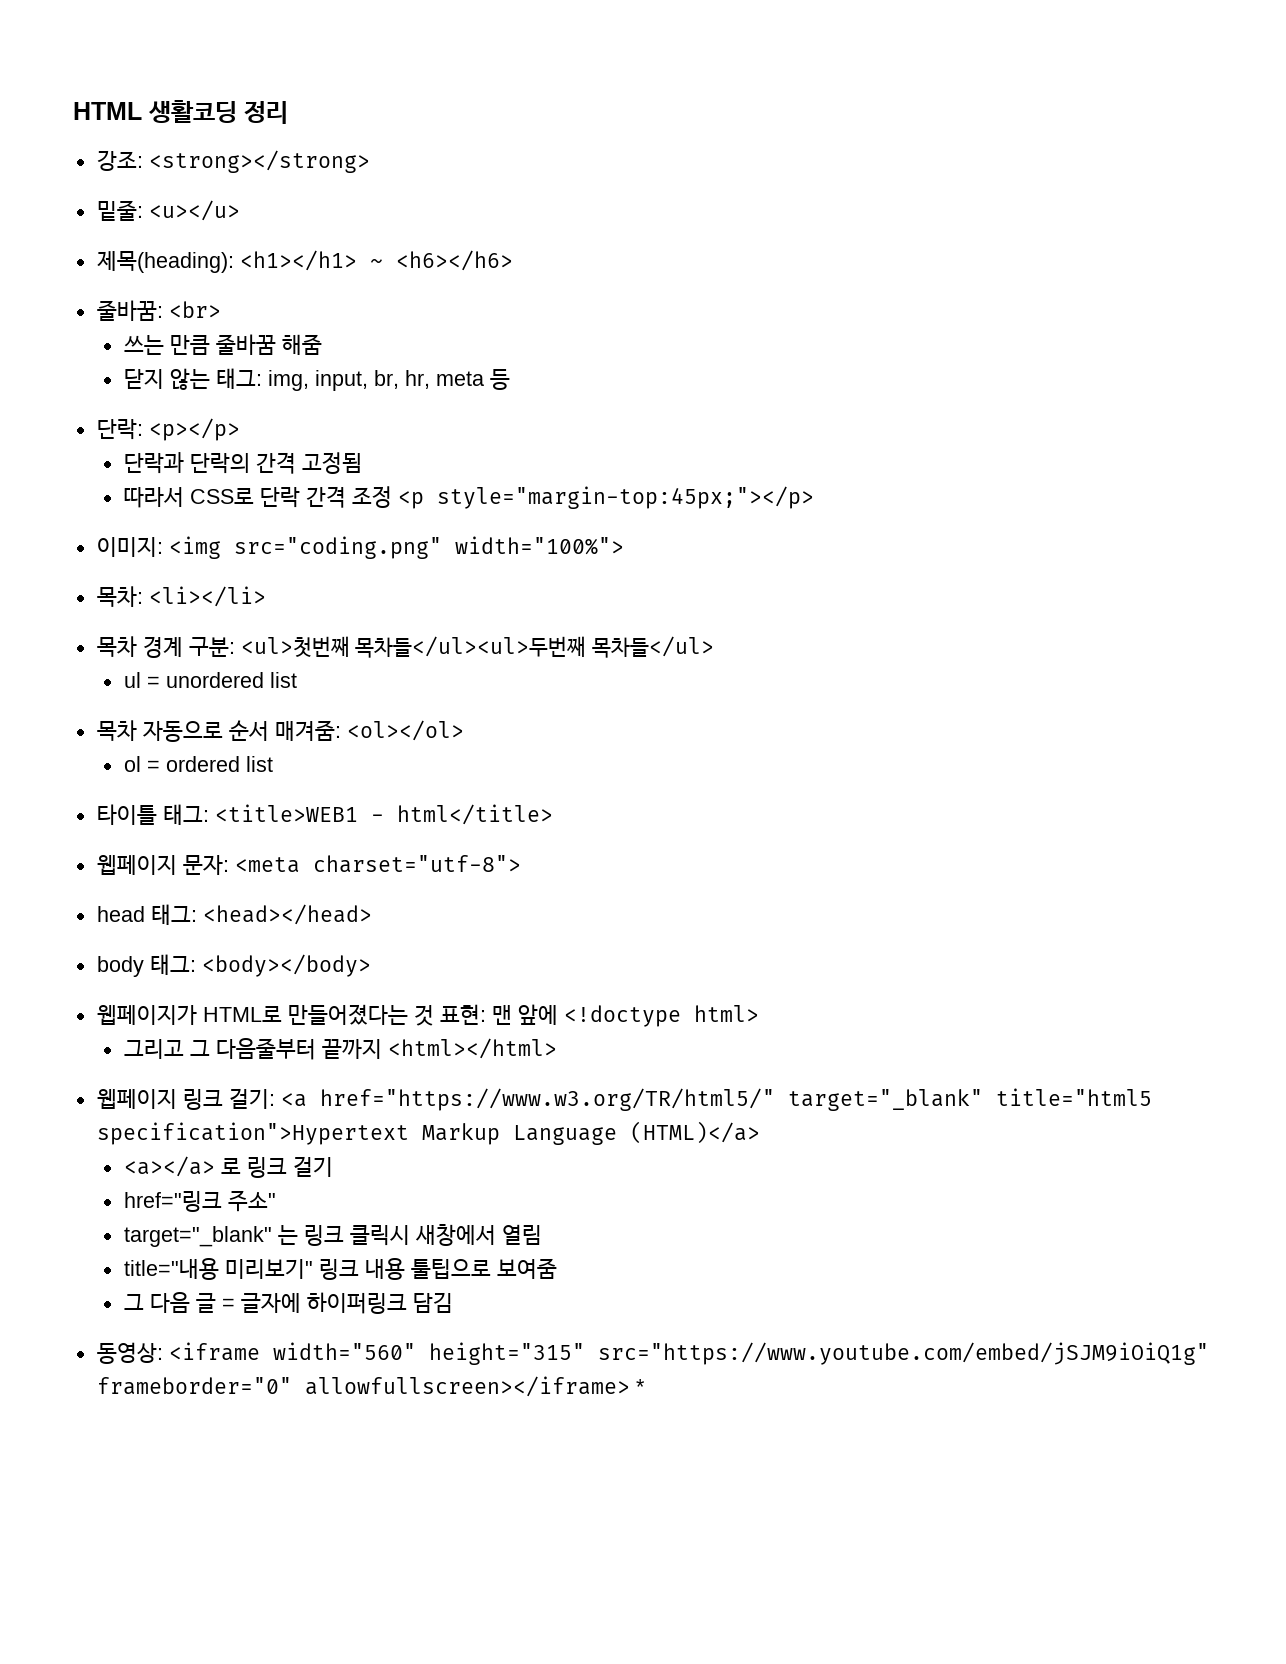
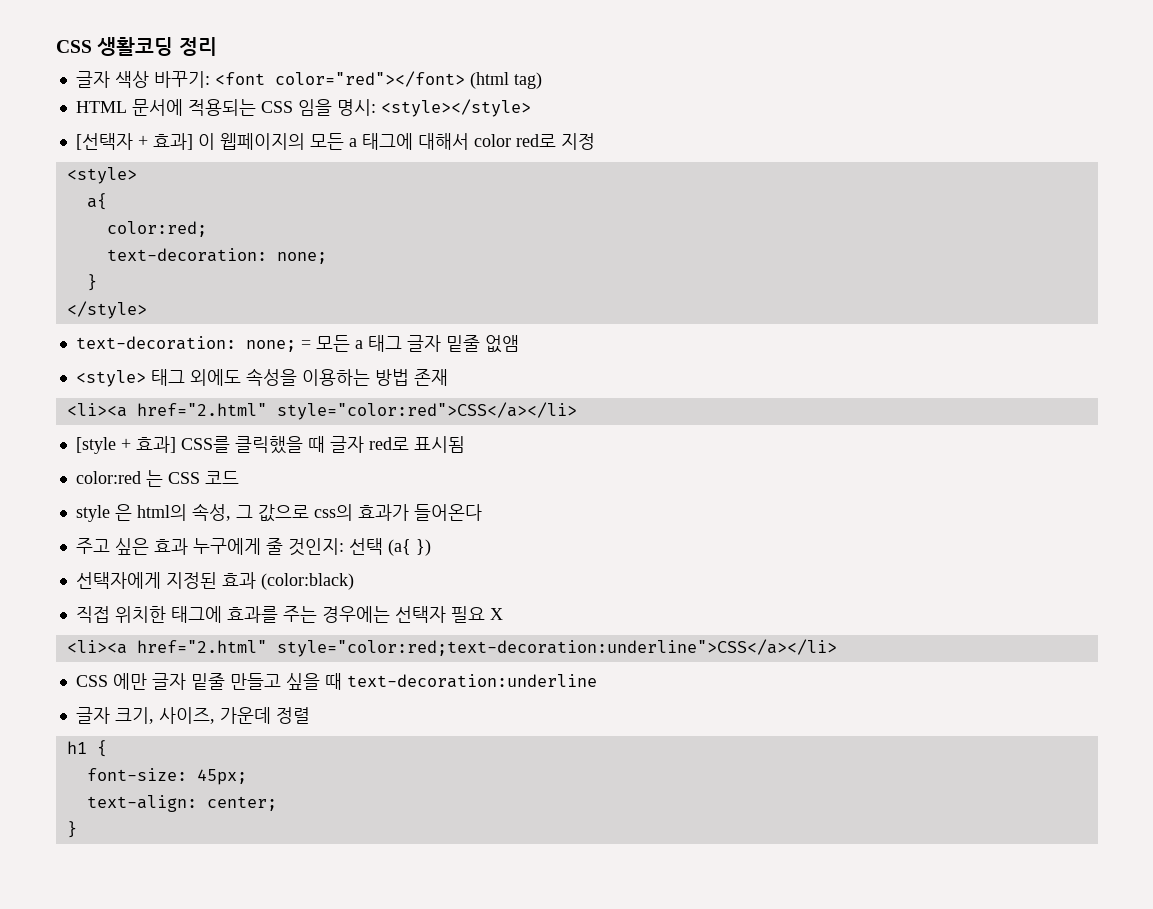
[73,102,142,120] HTML -> [56,40,92,53] CSS
[96,150,370,173] [96,200,240,221] [96,250,513,273] [96,300,221,321] [123,334,322,355] [123,368,510,391] [96,418,240,441] [123,452,362,474] [123,486,814,509] [96,536,624,559] [96,586,266,607] [96,636,714,658] [123,672,297,688] [96,720,464,742] [123,756,273,772] [96,804,553,825] [96,855,521,875] [96,904,372,925] [96,954,371,977] [96,1004,759,1027] [123,1038,557,1060] [96,1088,1152,1111] [96,1121,760,1145] [123,1156,333,1178] [123,1190,276,1212] [123,1224,542,1247] [123,1258,557,1280] [123,1292,453,1314] [96,1342,1209,1365] [96,1376,645,1397] 강조: <strong></strong> // 밑줄: <u></u> // 제목(heading): <h1></h1> ~ <h6></h6> // 줄바꿈: <br> // 쓰는 만큼 줄바꿈 해줌 // 닫지 않는 태그: img, input, br, hr, meta 등 // 단락: <p></p> // 단락과 단락의 간격 고정됨 // 따라서 CSS로 단락 간격 조정 <p style="margin-top:45px;"></p> // 이미지: <img src="coding.png" width="100%"> // 목차: <li></li> // 목차 경계 구분: <ul>첫번째 목차들</ul><ul>두번째 목차들</ul> // ul = unordered list // 목차 자동으로 순서 매겨줌: <ol></ol> // ol = ordered list // 타이틀 태그: <title>WEB1 - html</title> // 웹페이지 문자: <meta charset="utf-8"> // head 태그: <head></head> // body 태그: <body></body> // 웹페이지가 HTML로 만들어졌다는 것 표현: 맨 앞에 <!doctype html> // 그리고 그 다음줄부터 끝까지 <html></html> // 웹페이지 링크 걸기: <a href="https://www.w3.org/TR/html5/" target="_blank" title="html5 specification">Hypertext Markup Language (HTML)</a> // <a></a> 로 링크 걸기 // href="링크 주소" // target="_blank" 는 링크 클릭시 새창에서 열림 // title="내용 미리보기" 링크 내용 툴팁으로 보여줌 // 그 다음 글 = 글자에 하이퍼링크 담김 // 동영상: <iframe width="560" height="315" src="https://www.youtube.com/embed/jSJM9iOiQ1g" frameborder="0" allowfullscreen></iframe> * -> [75,71,542,89] [75,99,531,117] [75,133,595,150] [66,167,137,184] [86,193,107,210] [106,221,207,237] [106,248,327,264] [86,274,97,291] [66,301,147,319] [75,335,519,353] [75,368,448,387] [66,402,577,420] [75,436,465,454] [75,470,239,487] [75,503,482,522] [75,538,431,556] [75,572,354,590] [75,606,503,623] [66,639,837,657] [75,673,597,690] [75,707,310,724] [66,740,107,757] [86,768,247,785] [86,795,277,812] [66,821,77,838] 글자 색상 바꾸기: <font color="red"></font> (html tag) // HTML 문서에 적용되는 CSS 임을 명시: <style></style> // [선택자 + 효과] 이 웹페이지의 모든 a 태그에 대해서 color red로 지정 // <style> // a{ // color:red; // text-decoration: none; // } // </style> // text-decoration: none; = 모든 a 태그 글자 밑줄 없앰 // <style> 태그 외에도 속성을 이용하는 방법 존재 // <li><a href="2.html" style="color:red">CSS</a></li> // [style + 효과] CSS를 클릭했을 때 글자 red로 표시됨 // color:red 는 CSS 코드 // style 은 html의 속성, 그 값으로 css의 효과가 들어온다 // 주고 싶은 효과 누구에게 줄 것인지: 선택 (a{ }) // 선택자에게 지정된 효과 (color:black) // 직접 위치한 태그에 효과를 주는 경우에는 선택자 필요 X // <li><a href="2.html" style="color:red;text-decoration:underline">CSS</a></li> // CSS 에만 글자 밑줄 만들고 싶을 때 text-decoration:underline // 글자 크기, 사이즈, 가운데 정렬 // h1 { // font-size: 45px; // text-align: center; // }

